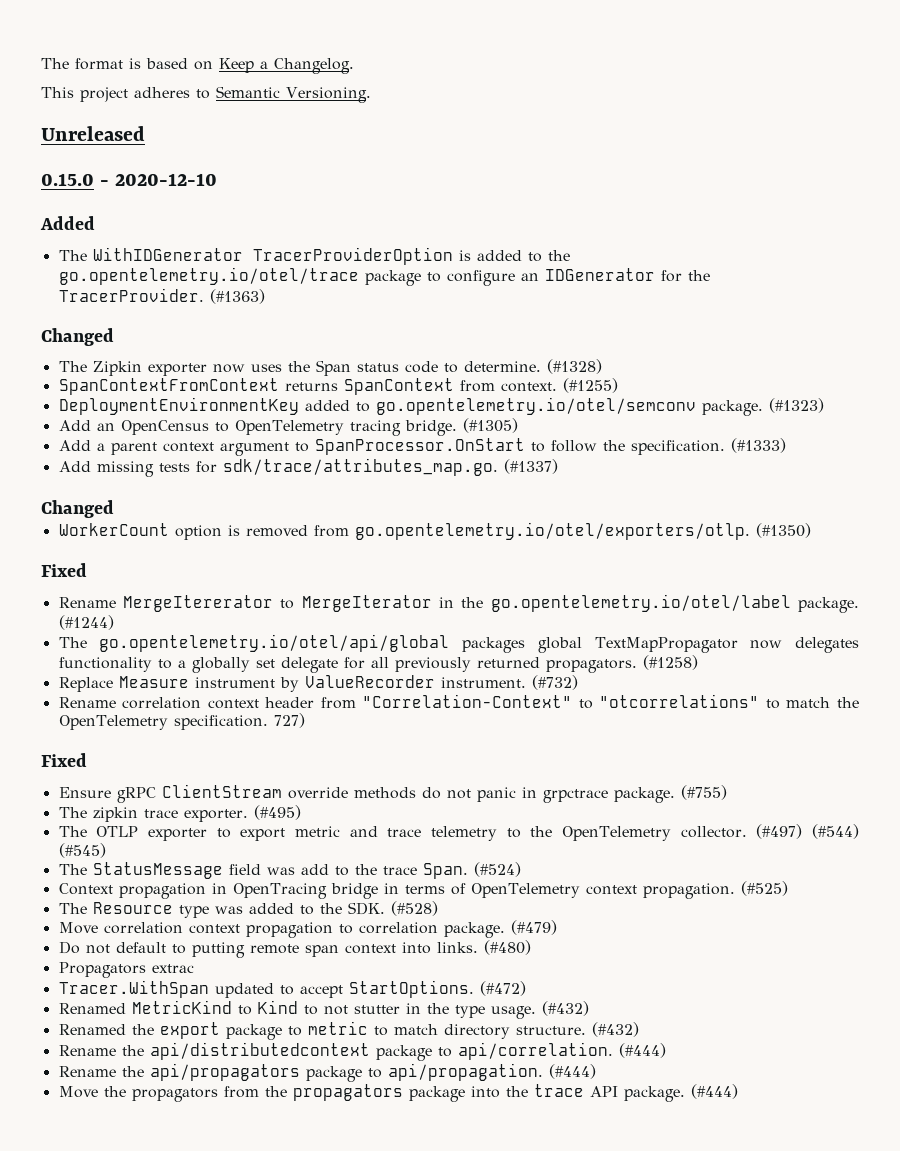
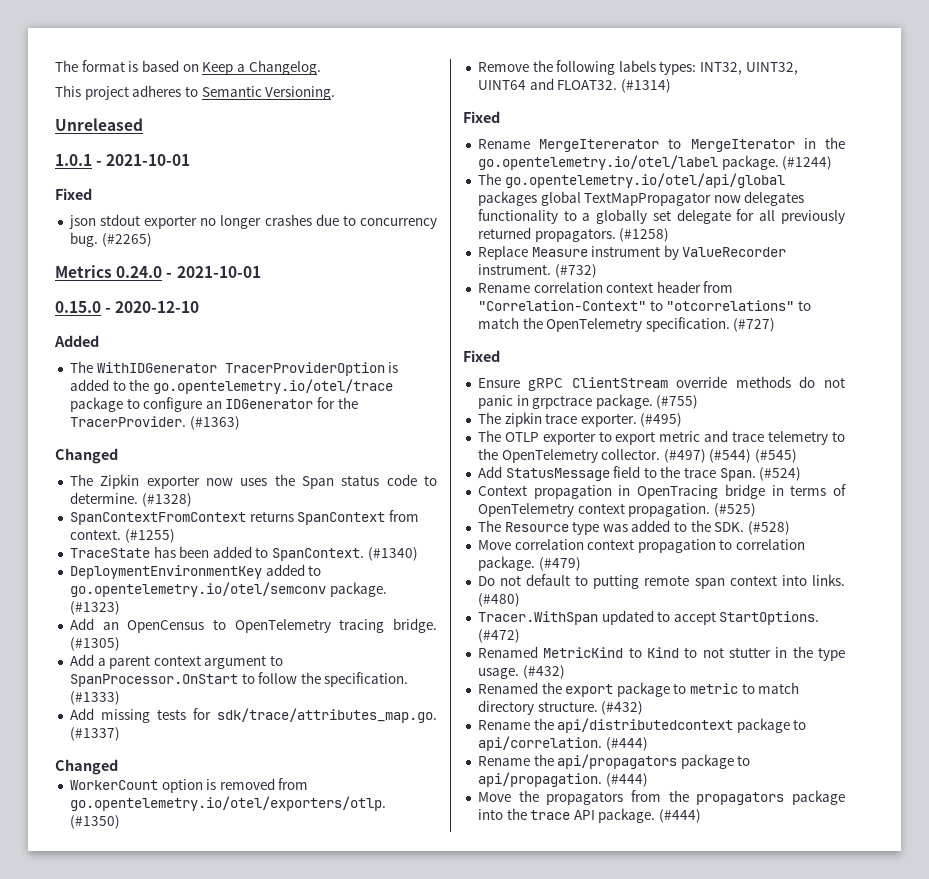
(145, 133) none -> [55,154,191,166] [55,188,92,200] [68,214,437,229] [69,232,152,247] [55,265,261,278] // 1.0.1 - 2021-10-01 // Fixed // json stdout exporter no longer crashes due to concurrency bug. (#2265) // Metrics 0.24.0 - 2021-10-01
(618, 385) none -> [69,546,418,561] // TraceState has been added to SpanContext. (#1340)
(811, 530) none -> [477,60,798,75] [477,78,671,93] // Remove the following labels types: INT32, UINT32, UINT64 and FLOAT32. (#1314)
[273,713,305,728] 727) -> [733,318,776,332] (#727)
[58,864,87,875] The -> [477,466,502,478] Add
[266,864,329,875] was add -> (641, 472) none
[58,962,194,978] // Propagators extrac -> (520, 600) none

